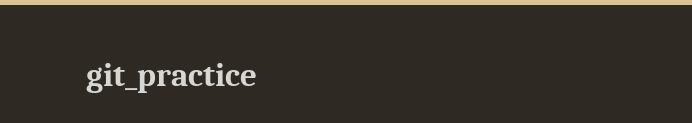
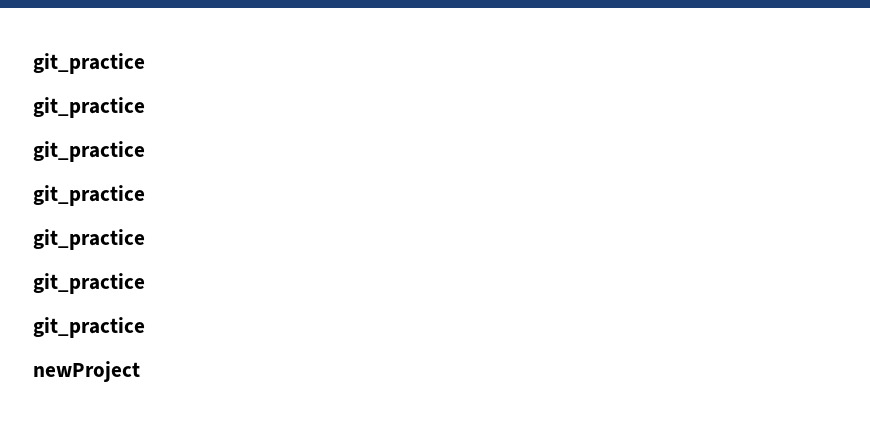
[86,63,257,93] git_practice -> [33,53,145,74] [33,97,145,118] [33,141,145,162] [33,185,145,206] [33,229,145,250] [33,273,145,294] [33,317,145,338] [33,361,140,382] git_practice // git_practice // git_practice // git_practice // git_practice // git_practice // git_practice // newProject

